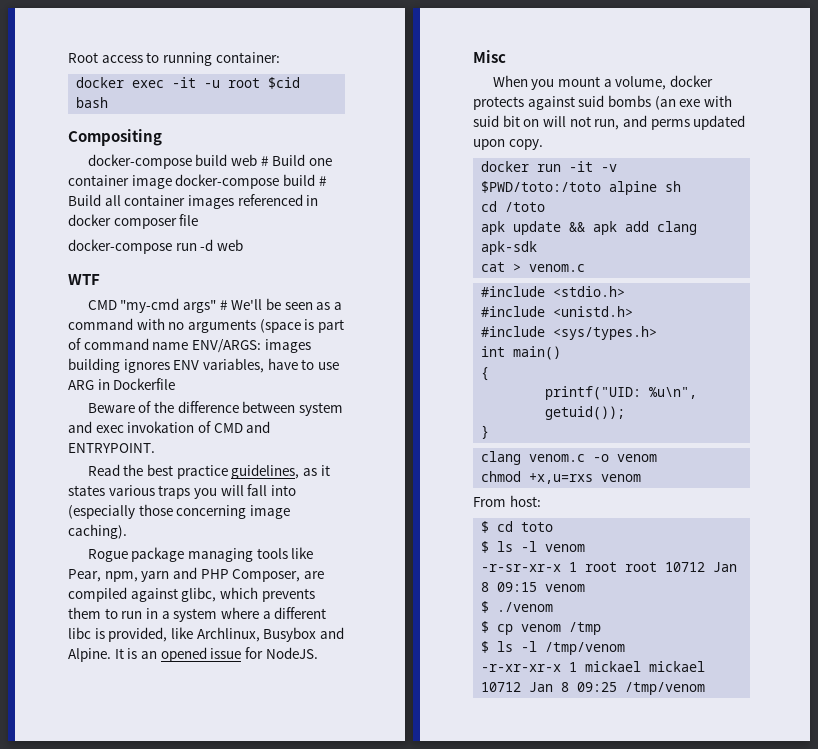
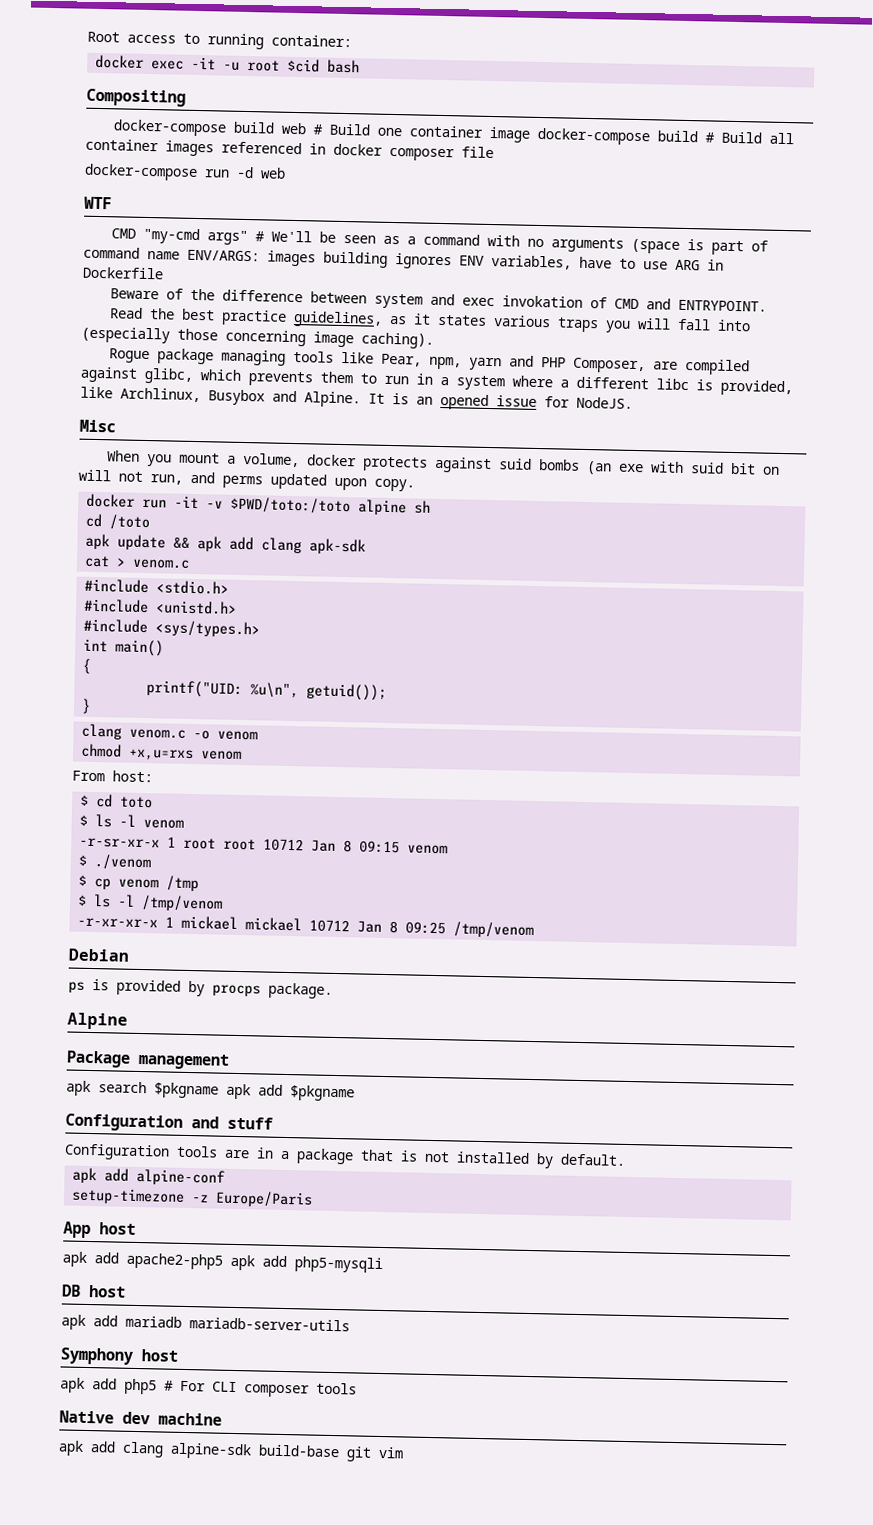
(706, 688) none -> [68,948,130,962] [68,979,333,999] [67,1012,128,1030] [66,1050,229,1070] [66,1080,355,1102] [65,1113,273,1132] [64,1143,626,1169] [72,1167,226,1186] [71,1187,314,1208] [63,1221,136,1239] [62,1251,383,1274] [62,1284,126,1298] [61,1314,350,1332] [60,1347,178,1365] [60,1377,357,1398] [59,1410,222,1426] [58,1440,404,1462] // Debian // ps is provided by procps package. // Alpine // Package management // apk search $pkgname apk add $pkgname // Configuration and stuff // Configuration tools are in a package that is not installed by default. // apk add alpine-conf // setup-timezone -z Europe/Paris // App host // apk add apache2-php5 apk add php5-mysqli // DB host // apk add mariadb mariadb-server-utils // Symphony host // apk add php5 # For CLI composer tools // Native dev machine // apk add clang alpine-sdk build-base git vim

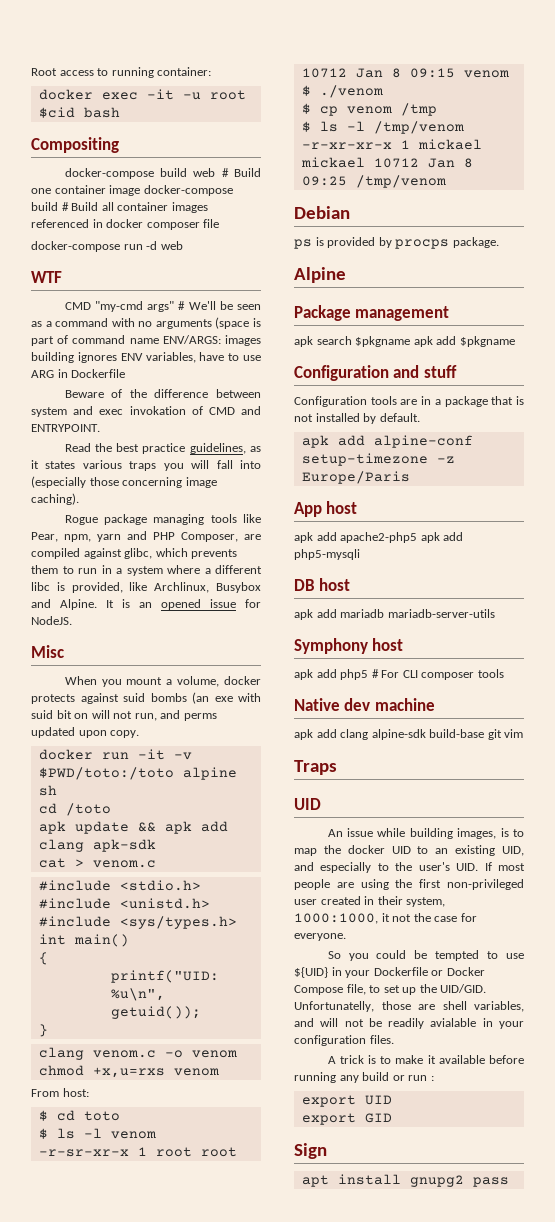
(404, 1452) none -> [294,760,337,775] [294,798,321,810] [327,828,524,839] [294,845,524,856] [294,862,525,873] [294,879,524,890] [294,896,446,907] [294,913,477,924] [294,933,346,941] [327,950,524,961] [294,967,485,978] [294,984,487,995] [294,1001,524,1012] [294,1018,524,1029] [294,1035,394,1046] [327,1055,524,1064] [294,1072,434,1083] [301,1095,392,1107] [301,1113,392,1125] [294,1143,327,1159] [301,1174,509,1187] // Traps // UID // An issue while building images, is to map the docker UID to an existing UID, and especially to the user's UID. If most people are using the first non-privileged user created in their system, 1000:1000, it not the case for everyone. // So you could be tempted to use ${UID} in your Dockerfile or Docker Compose file, to set up the UID/GID. Unfortunatelly, those are shell variables, and will not be readily avialable in your configuration files. // A trick is to make it available before running any build or run : // export UID // export GID // Sign // apt install gnupg2 pass

